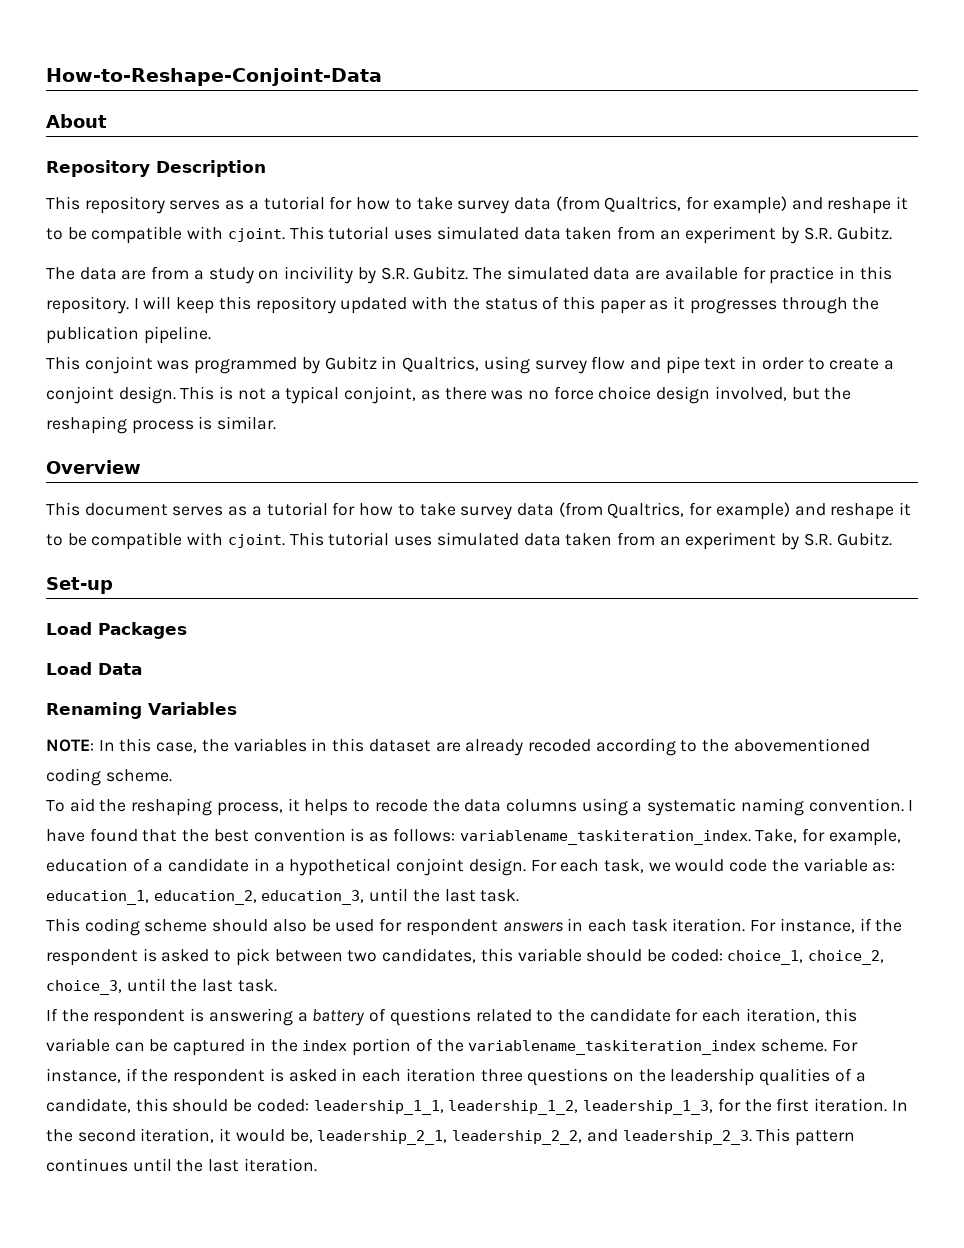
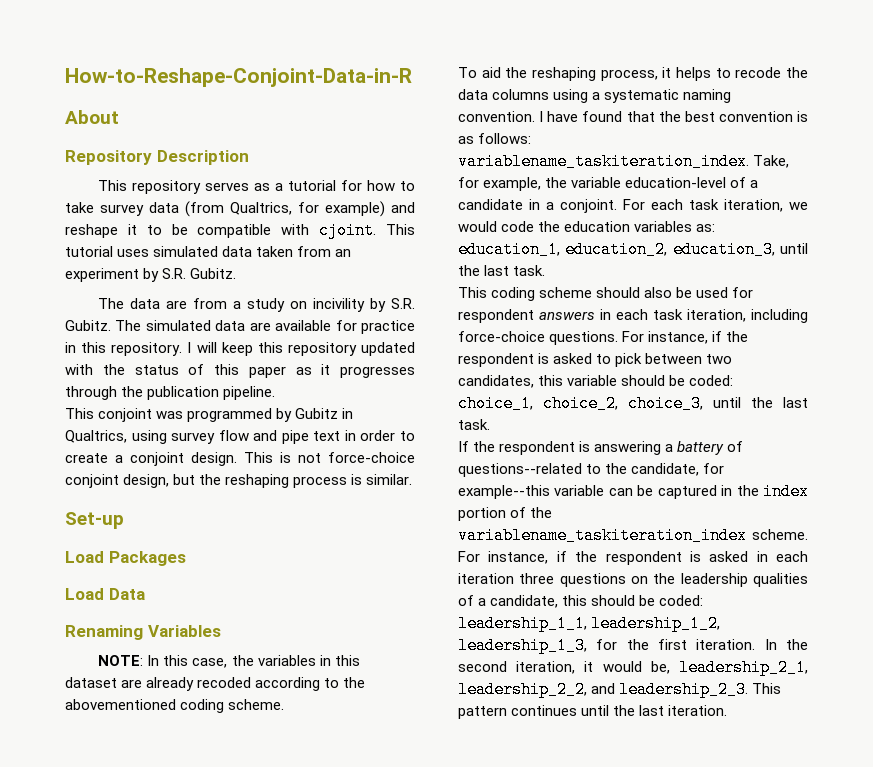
[46,68,382,86] How-to-Reshape-Conjoint-Data -> [65,68,412,87] How-to-Reshape-Conjoint-Data-in-R
[270,386,787,404] a typical conjoint, as there was no force choice design involved, -> [328,452,415,463] [65,474,170,488] force-choice conjoint design,
[46,460,141,474] [46,502,912,520] [46,532,892,550] // Overview // This document serves as a tutorial for how to take survey data (from Qualtrics, for example) and reshape it to be compatible with cjoint. This tutorial uses simulated data taken from an experiment by S.R. Gubitz. -> (413, 479) none
[46,858,128,872] education -> [545,177,727,188] the variable education-level
[289,858,644,876] hypothetical conjoint design. For each task, -> [560,199,783,213] conjoint. For each task iteration,
[803,858,868,872] variable -> [564,221,693,232] education variables
[672,918,746,932] iteration. -> [687,309,808,323] [458,331,619,345] iteration, including force-choice questions.
[389,1008,857,1026] questions related to the candidate for each iteration, this -> [458,463,725,477] [458,485,550,499] questions--related to the candidate, for example--this

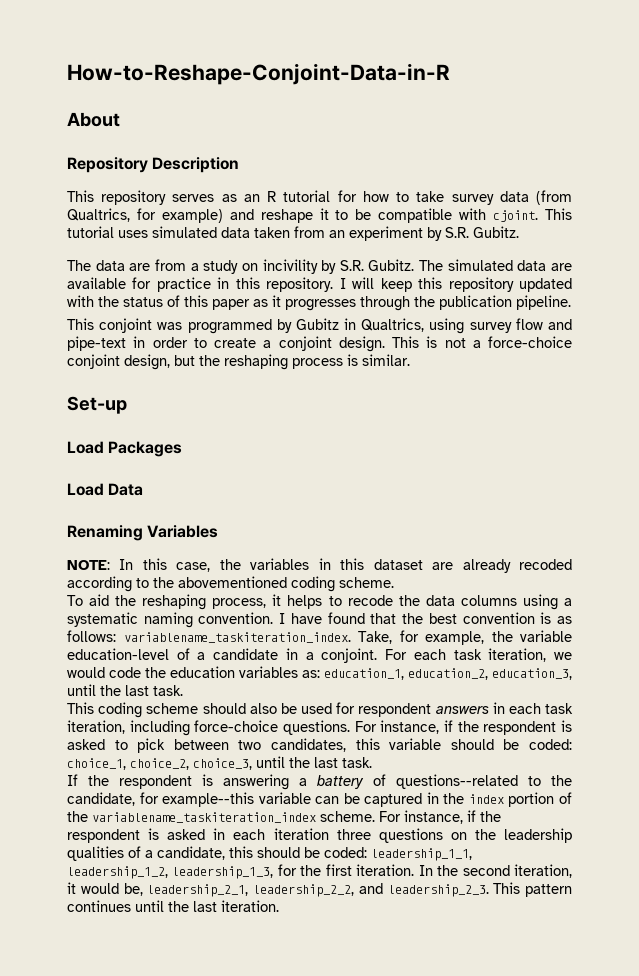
[275,183,284,191] a -> [243,191,277,202] an R
[281,430,341,444] pipe text -> [67,336,126,351] pipe-text
(321, 458) none -> [472,340,481,348] a

